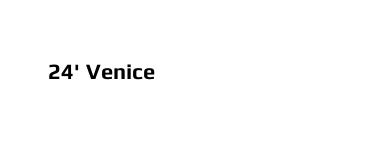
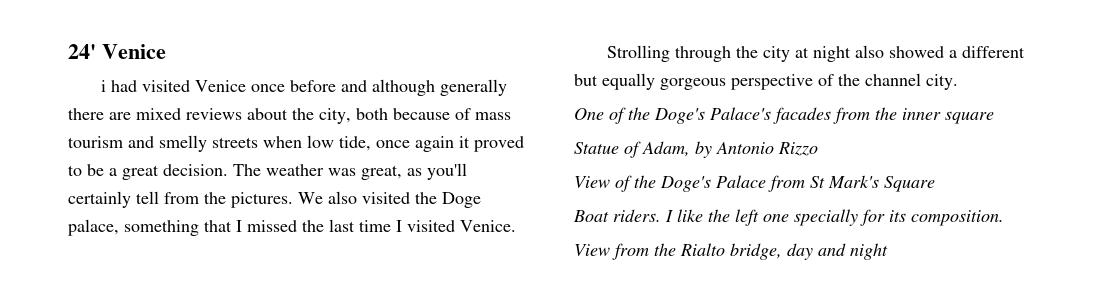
(155, 72) none -> [101,79,508,96] [68,108,511,124] [68,135,524,152] [68,163,467,180] [68,191,481,208] [68,219,516,236] [607,45,1026,62] [574,73,958,90] [574,107,994,124] [574,141,818,158] [574,175,935,192] [573,209,1004,226] [574,243,888,260] // i had visited Venice once before and although generally there are mixed reviews about the city, both because of mass tourism and smelly streets when low tide, once again it proved to be a great decision. The weather was great, as you'll certainly tell from the pictures. We also visited the Doge palace, something that I missed the last time I visited Venice. // Strolling through the city at night also showed a different but equally gorgeous perspective of the channel city. // One of the Doge's Palace's facades from the inner square // Statue of Adam, by Antonio Rizzo // View of the Doge's Palace from St Mark's Square // Boat riders. I like the left one specially for its composition. // View from the Rialto bridge, day and night

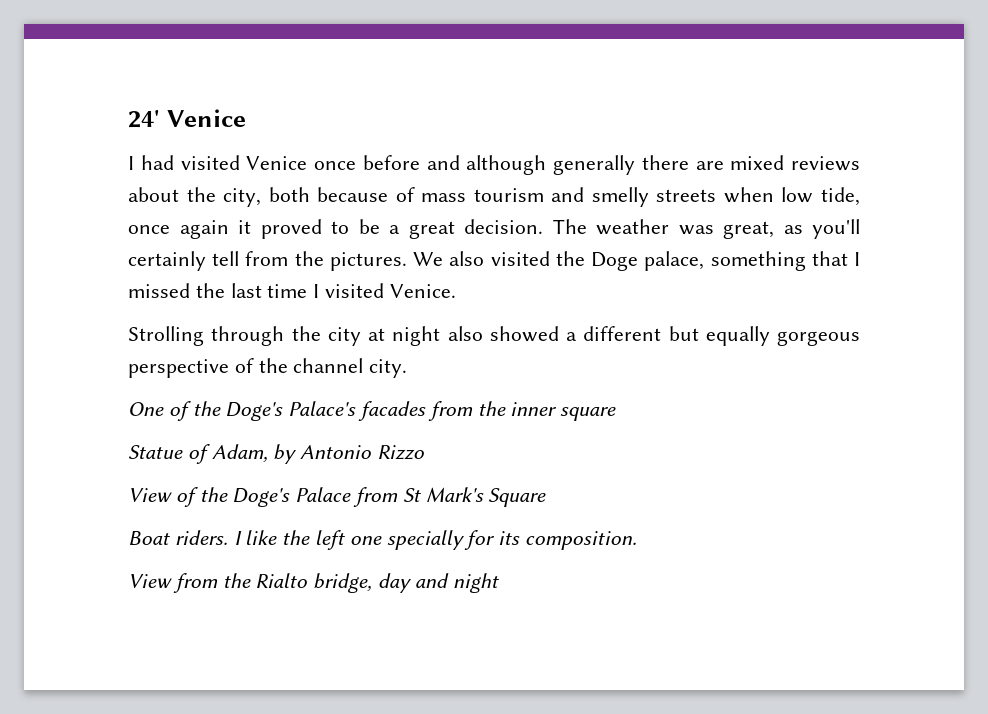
[101,80,107,92] i -> [128,156,134,170] I

